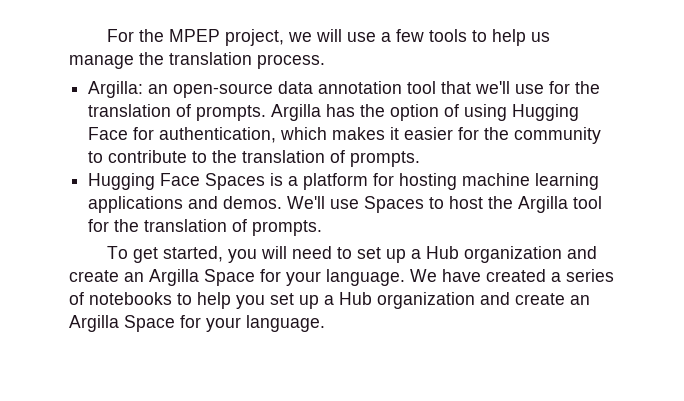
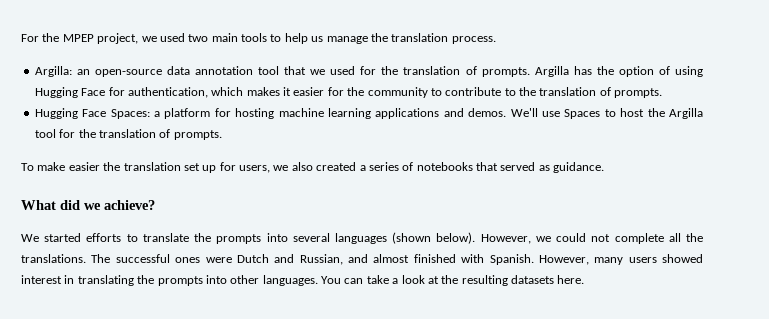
[315,29,424,42] will use a few -> [159,33,238,42] used two main
[475,81,545,94] we'll use -> [310,66,356,75] we used
[205,173,284,190] Spaces is -> [110,109,150,119] Spaces:
[132,246,597,263] [69,269,481,286] get started, you will need to set up a Hub organization and create an Argilla Space for your language. We have -> [37,162,313,173] make easier the translation set up for users, we also
[177,292,590,309] [69,315,325,332] to help you set up a Hub organization and create an Argilla Space for your language. -> [476,162,605,173] [21,200,155,210] [21,232,703,244] [21,254,703,265] [21,275,585,286] that served as guidance. // What did we achieve? // We started efforts to translate the prompts into several languages (shown below). However, we could not complete all the translations. The successful ones were Dutch and Russian, and almost finished with Spanish. However, many users showed interest in translating the prompts into other languages. You can take a look at the resulting datasets here.

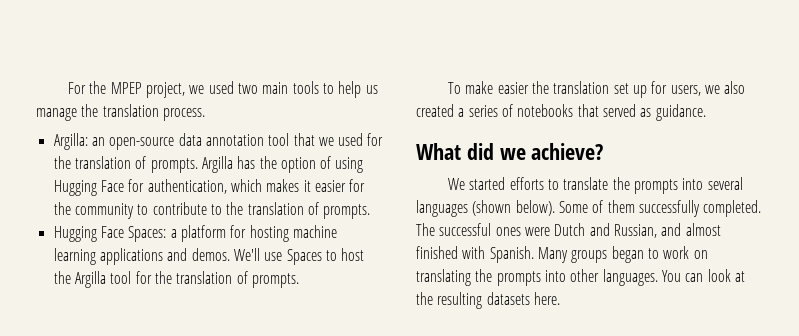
[480,233,703,244] [21,254,86,263] However, we could not complete all the translations. -> [558,200,762,217] Some of them successfully completed.
[538,254,703,265] [21,275,75,284] However, many users showed interest in -> [537,246,708,263] Many groups began to work on
[366,275,399,284] take a -> (704, 277) none

